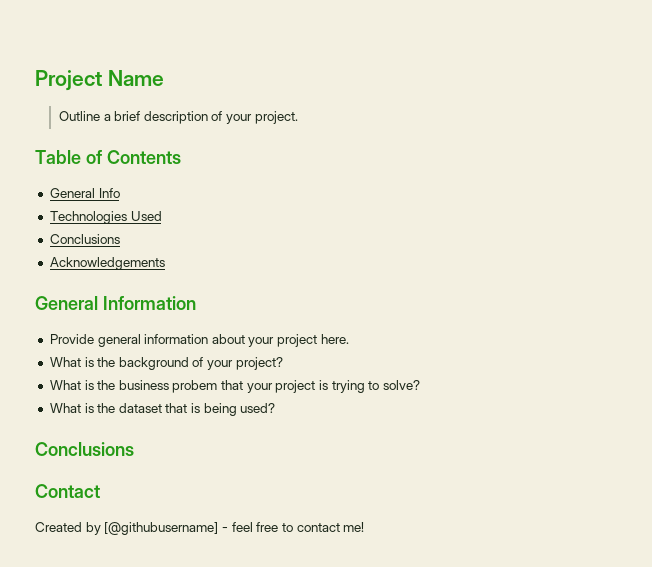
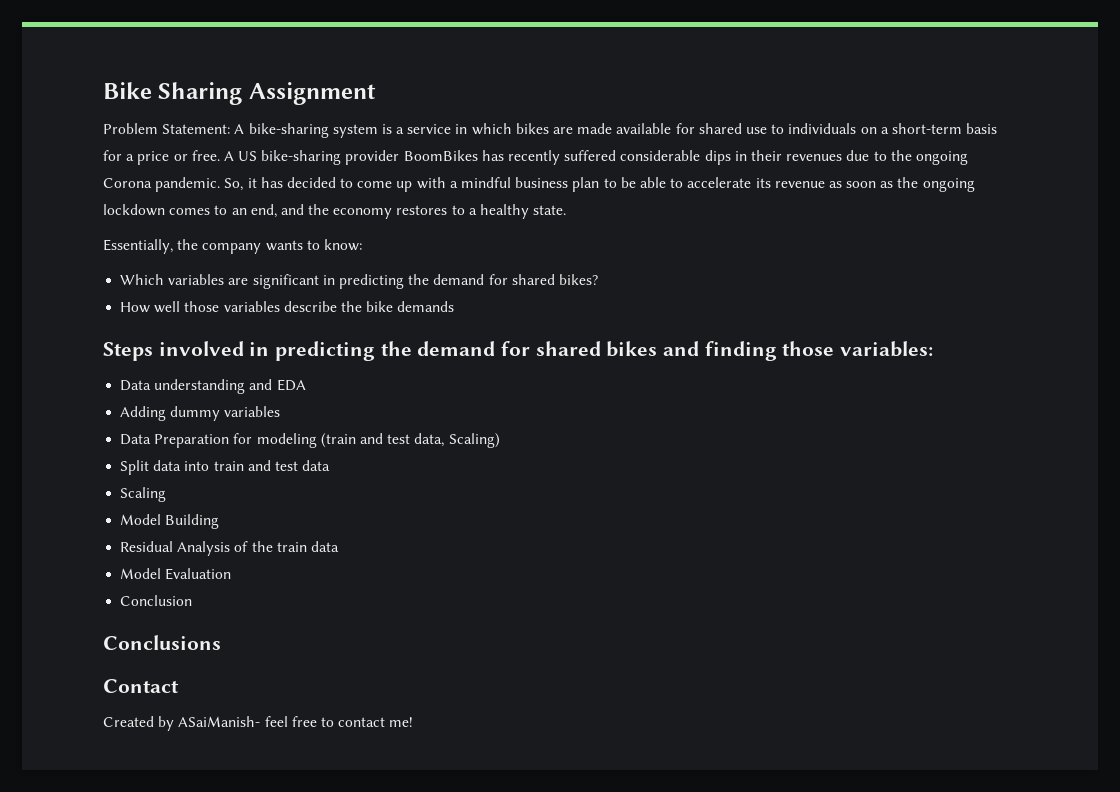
[35,70,164,91] [58,111,298,124] [35,150,181,164] [49,188,120,198] [49,211,162,224] [49,234,120,244] [49,257,165,270] [35,296,196,310] [49,334,349,347] [49,357,283,370] [49,380,420,393] [49,403,276,416] Project Name // Outline a brief description of your project. // Table of Contents // General Info // Technologies Used // Conclusions // Acknowledgements // General Information // Provide general information about your project here. // What is the background of your project? // What is the business probem that your project is trying to solve? // What is the dataset that is being used? -> [103,82,376,105] [103,123,998,138] [103,150,968,165] [103,177,975,192] [103,204,567,219] [103,239,362,254] [120,274,598,289] [120,301,455,313] [103,341,934,361] [120,379,306,394] [120,406,281,421] [120,433,500,448] [120,460,331,475] [120,487,167,502] [120,514,220,529] [120,541,339,556] [120,568,232,580] [120,595,193,606] Bike Sharing Assignment // Problem Statement: A bike-sharing system is a service in which bikes are made available for shared use to individuals on a short-term basis for a price or free. A US bike-sharing provider BoomBikes has recently suffered considerable dips in their revenues due to the ongoing Corona pandemic. So, it has decided to come up with a mindful business plan to be able to accelerate its revenue as soon as the ongoing lockdown comes to an end, and the economy restores to a healthy state. // Essentially, the company wants to know: // Which variables are significant in predicting the demand for shared bikes? // How well those variables describe the bike demands // Steps involved in predicting the demand for shared bikes and finding those variables: // Data understanding and EDA // Adding dummy variables // Data Preparation for modeling (train and test data, Scaling) // Split data into train and test data // Scaling // Model Building // Residual Analysis of the train data // Model Evaluation // Conclusion
[104,522,228,535] [@githubusername] - -> [178,716,261,727] ASaiManish-

